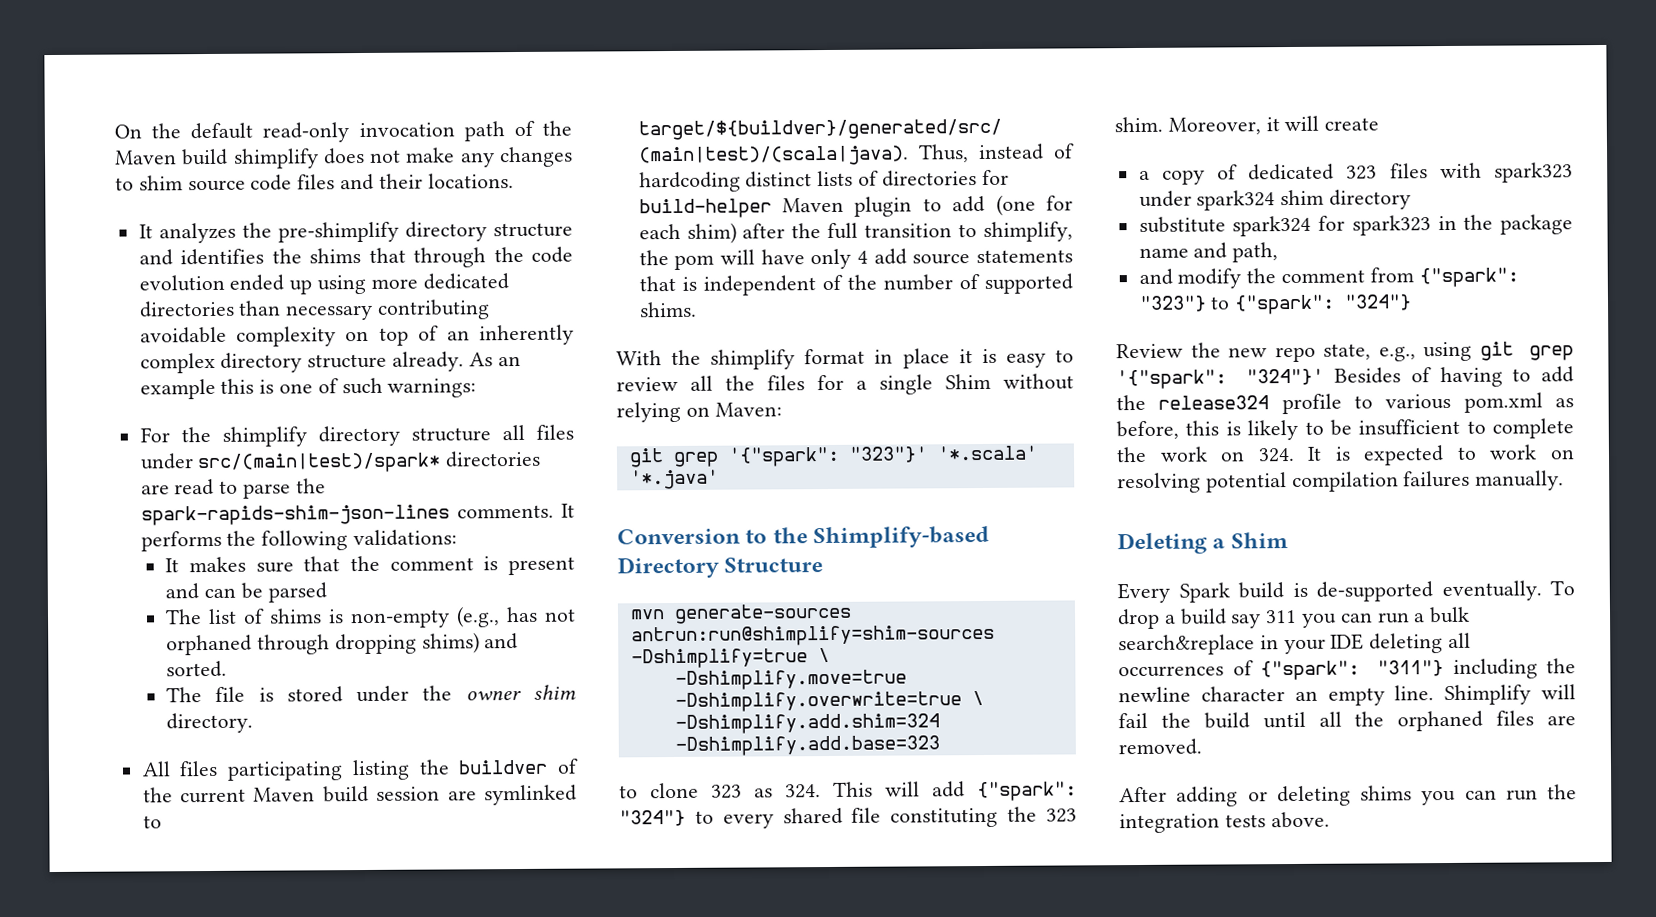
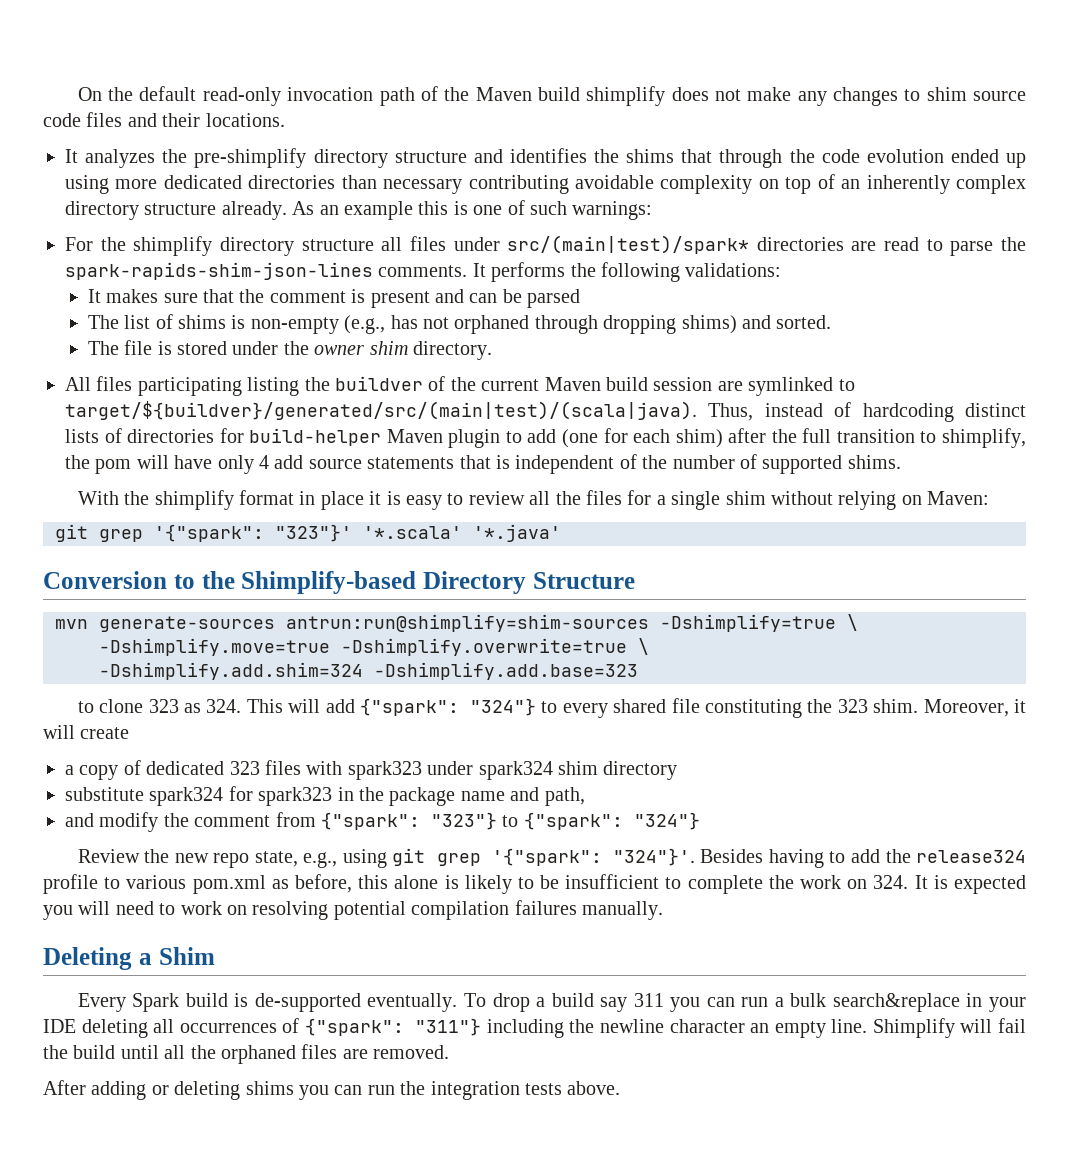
[945,373,991,390] Shim -> [725,491,766,505] shim
[1246,367,1432,386] "324"}' Besides of -> [612,848,764,866] "324"}'. Besides
(1220, 428) none -> [394,875,439,889] alone
(1445, 455) none -> [43,901,154,920] you will need

